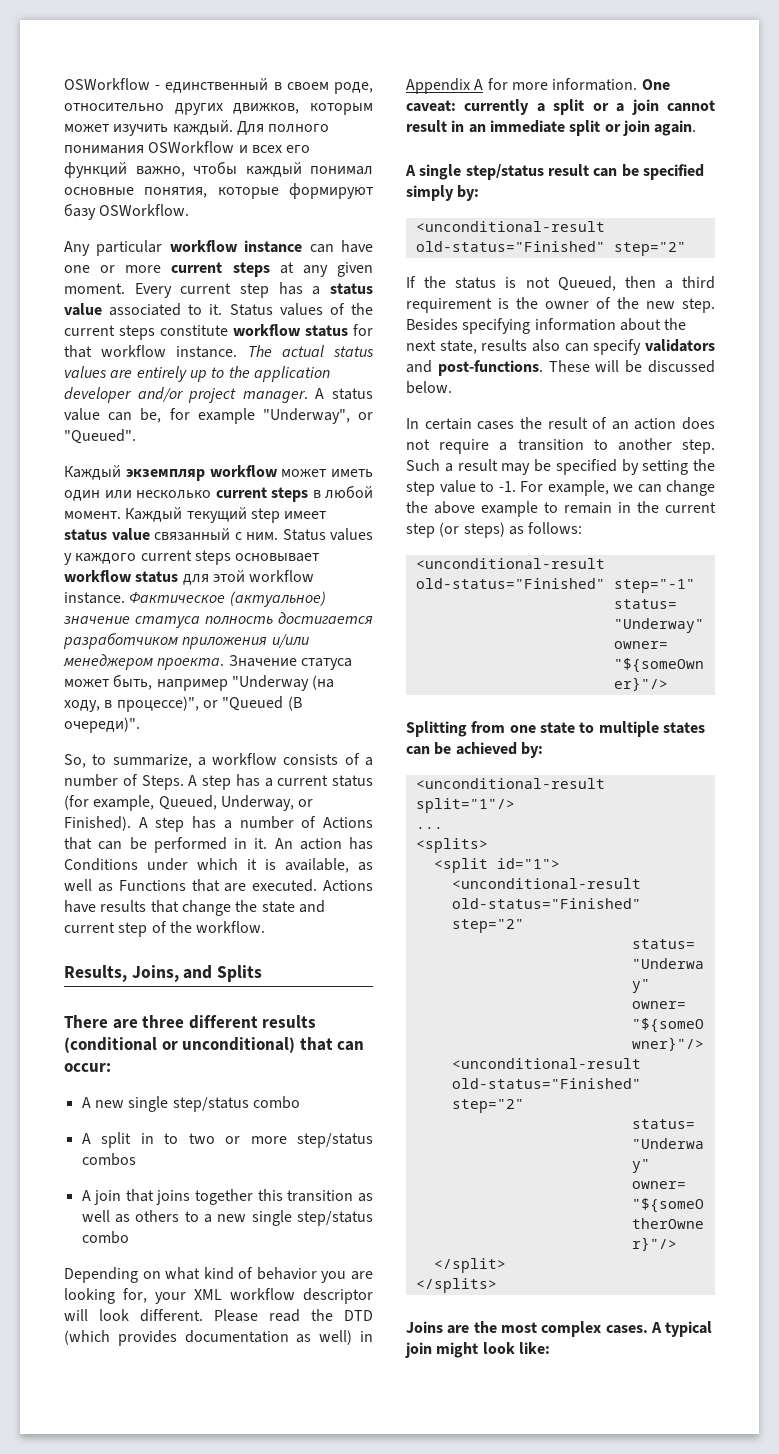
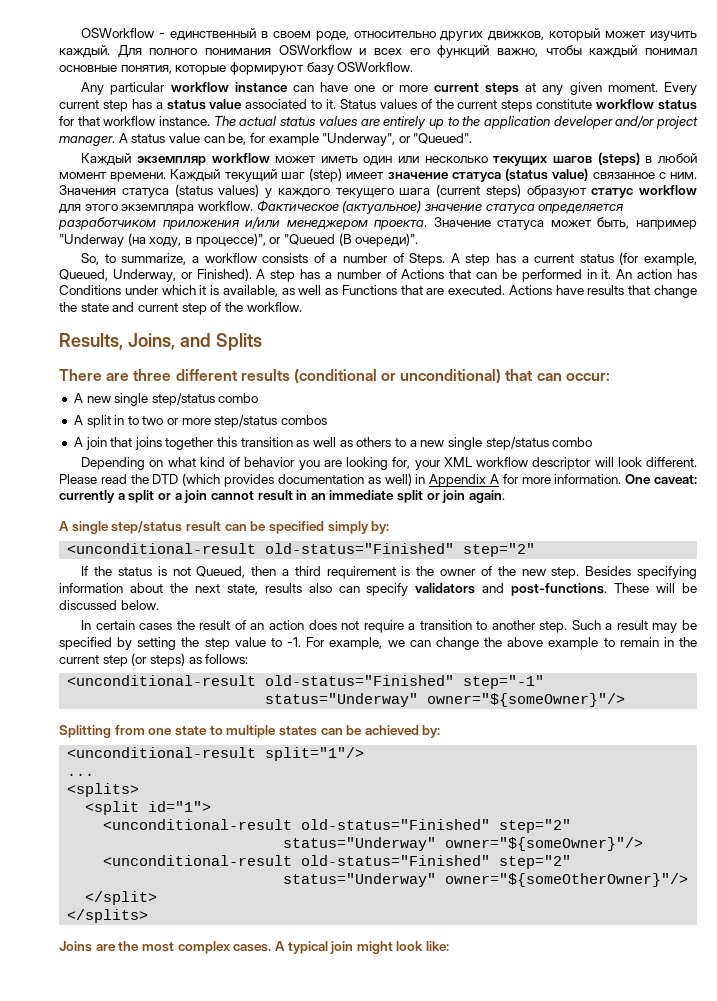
[310,103,374,115] которым -> [549,28,601,41] который
[215,485,373,502] [64,507,327,523] [64,528,373,541] [64,550,320,565] [64,570,315,585] [64,592,125,604] current steps в любой момент. Каждый текущий step имеет status value связанный с ним. Status values у каждого current steps основывает workflow status для этой workflow instance. -> [493,152,698,166] [59,168,698,182] [59,184,697,198] [59,201,253,214] текущих шагов (steps) в любой момент времени. Каждый текущий шаг (step) имеет значение статуса (status value) связанное с ним. Значения статуса (status values) у каждого текущего шага (current steps) образуют статус workflow для этого экземпляра workflow.
[205,612,373,625] полность достигается -> [538,204,624,214] определяется

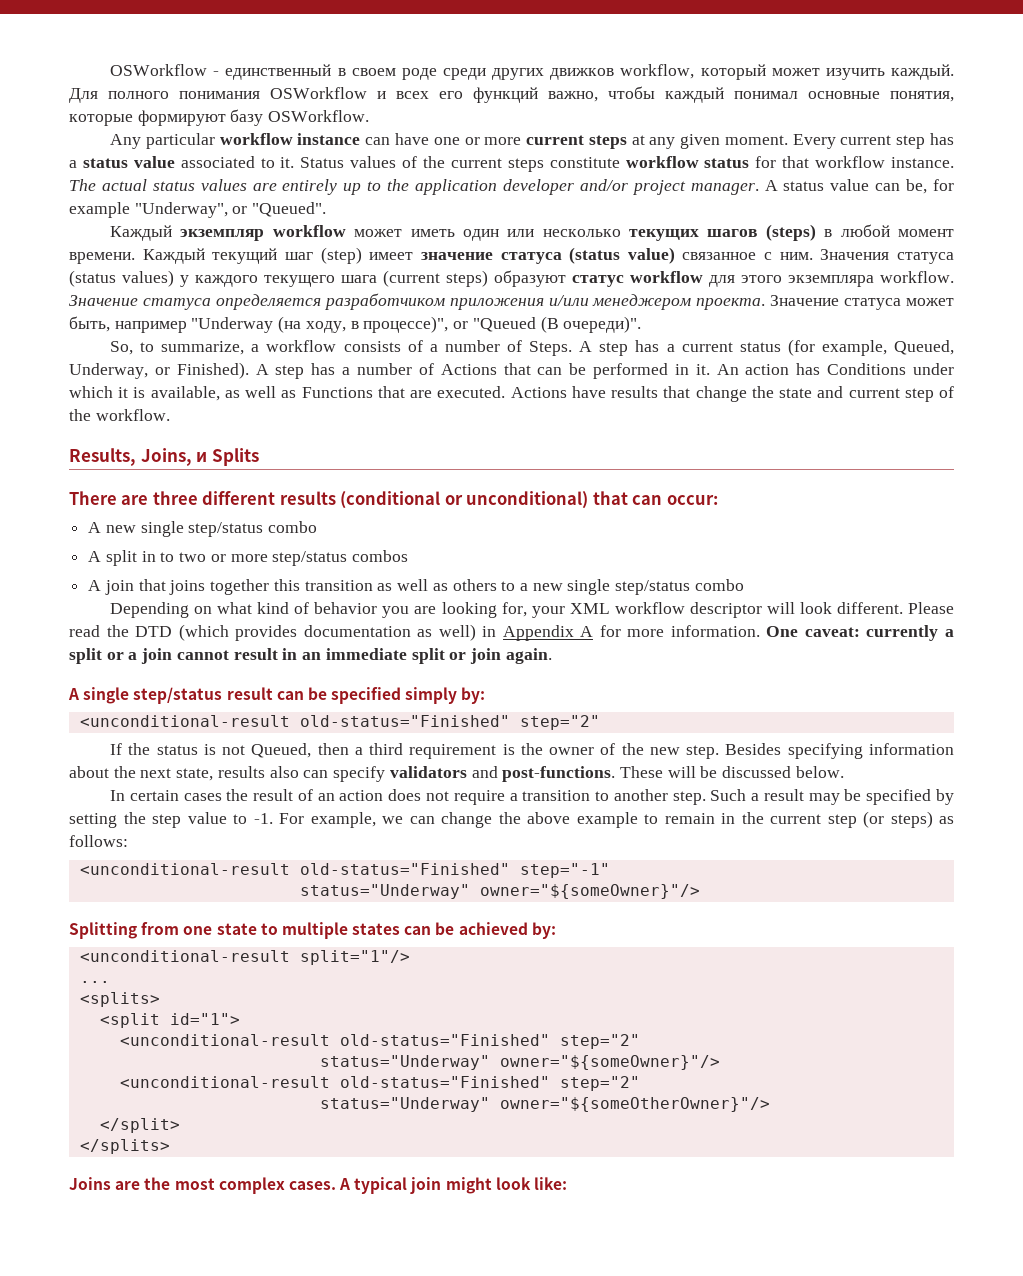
[315,31,545,41] роде, относительно других движков, -> [401,64,695,80] роде среди других движков workflow,
[256,200,482,214] Фактическое (актуальное) значение -> [69,295,138,306] Значение
[179,333,211,347] and -> [196,452,208,462] и

